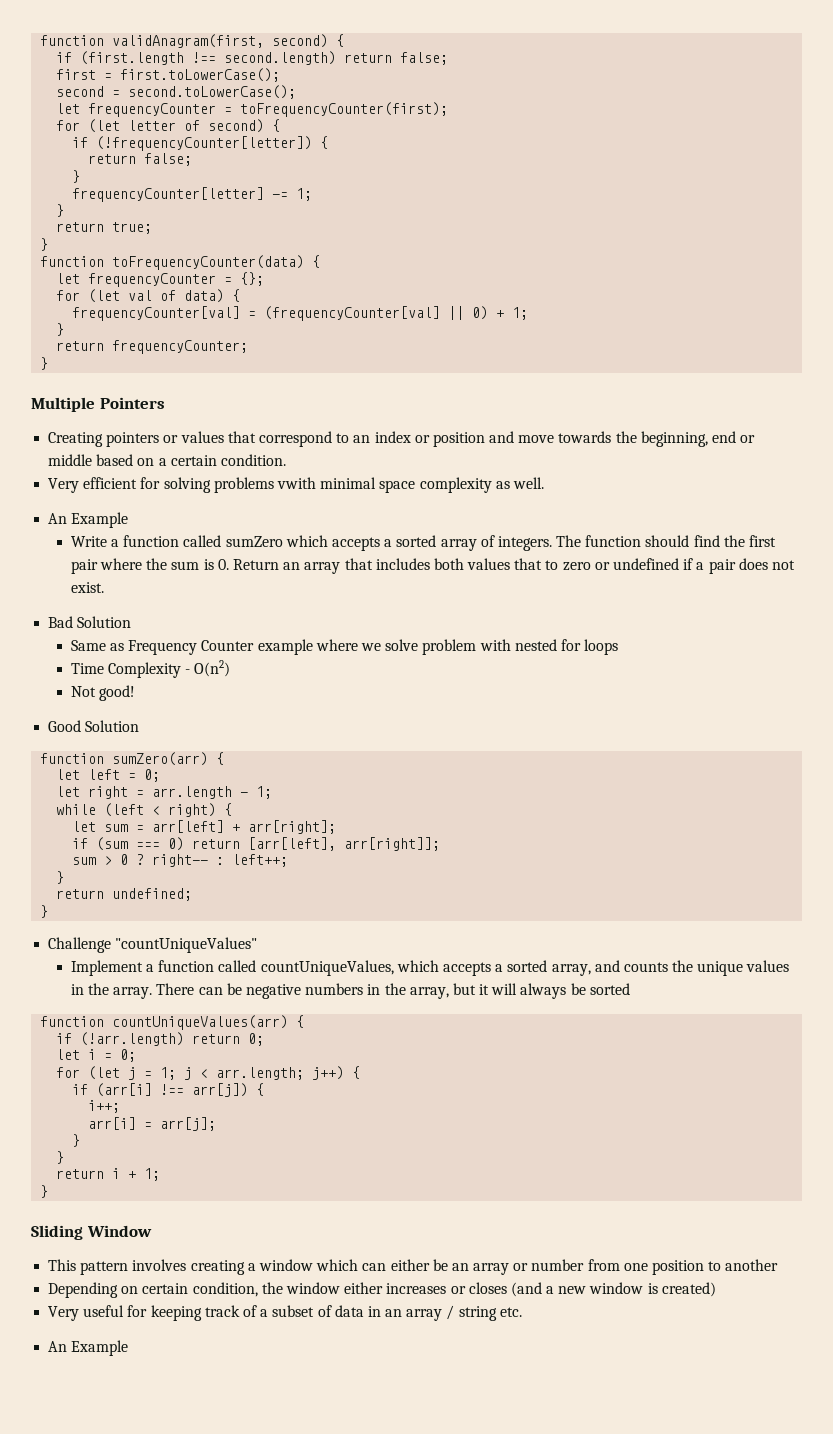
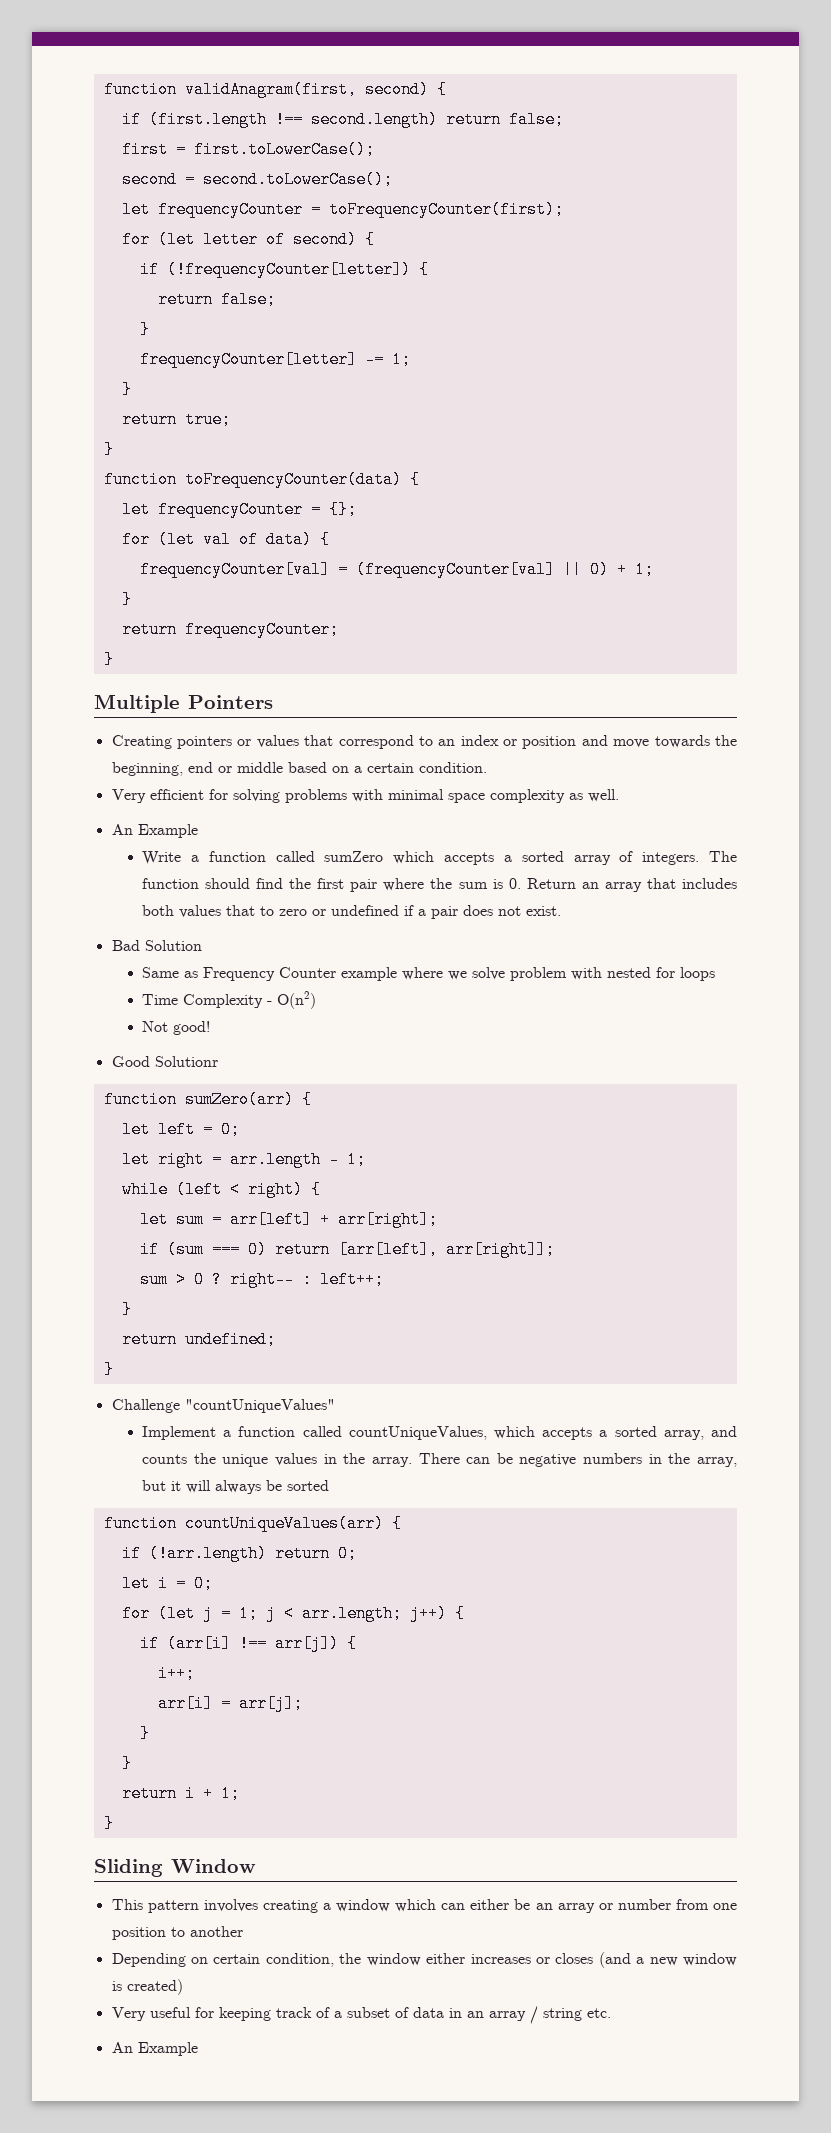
[276,477,316,489] vwith -> [351,789,383,802] with
[85,720,140,732] Solution -> [154,1056,218,1067] Solutionr

